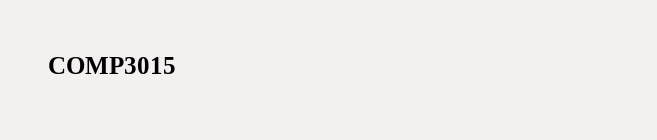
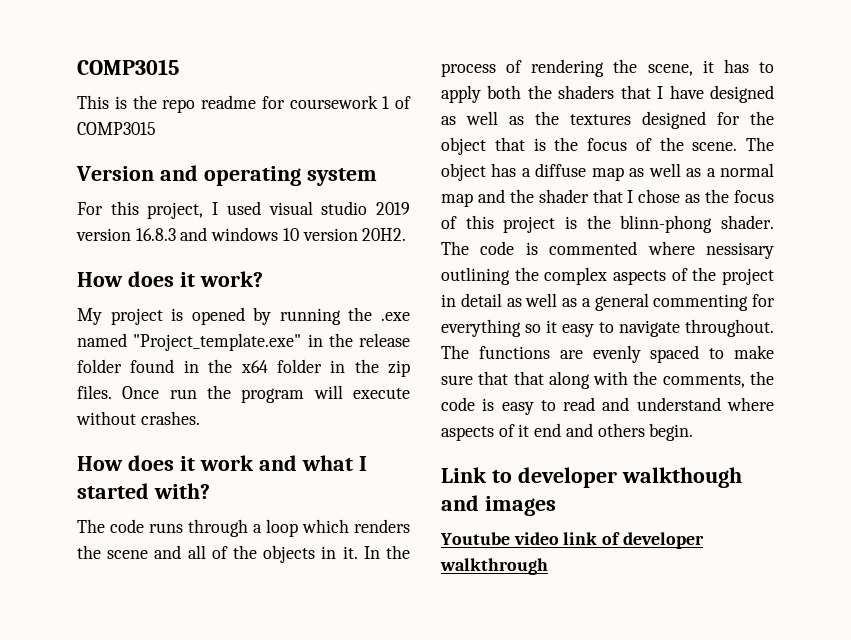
[48,57,176,74] COMP3015 -> [77,59,179,75] [77,95,411,113] [77,122,156,135] [76,165,377,186] [77,201,411,219] [76,227,407,241] [77,271,263,287] [77,307,410,325] [77,333,410,351] [77,359,410,377] [77,385,410,403] [76,411,200,425] [77,455,367,471] [77,483,210,499] [77,519,410,537] [77,545,410,563] [441,59,774,77] [441,85,774,103] [441,111,774,129] [441,137,774,155] [441,163,774,181] [441,189,774,207] [441,215,774,233] [441,241,774,259] [441,267,774,285] [441,293,775,311] [441,319,774,337] [441,345,774,363] [441,371,774,389] [441,397,774,415] [441,423,694,441] [441,467,742,488] [441,495,556,516] [440,532,704,549] [440,558,548,575] COMP3015 // This is the repo readme for coursework 1 of COMP3015 // Version and operating system // For this project, I used visual studio 2019 version 16.8.3 and windows 10 version 20H2. // How does it work? // My project is opened by running the .exe named "Project_template.exe" in the release folder found in the x64 folder in the zip files. Once run the program will execute without crashes. // How does it work and what I started with? // The code runs through a loop which renders the scene and all of the objects in it. In the process of rendering the scene, it has to apply both the shaders that I have designed as well as the textures designed for the object that is the focus of the scene. The object has a diffuse map as well as a normal map and the shader that I chose as the focus of this project is the blinn-phong shader. The code is commented where nessisary outlining the complex aspects of the project in detail as well as a general commenting for everything so it easy to navigate throughout. The functions are evenly spaced to make sure that that along with the comments, the code is easy to read and understand where aspects of it end and others begin. // Link to developer walkthough and images // Youtube video link of developer walkthrough

